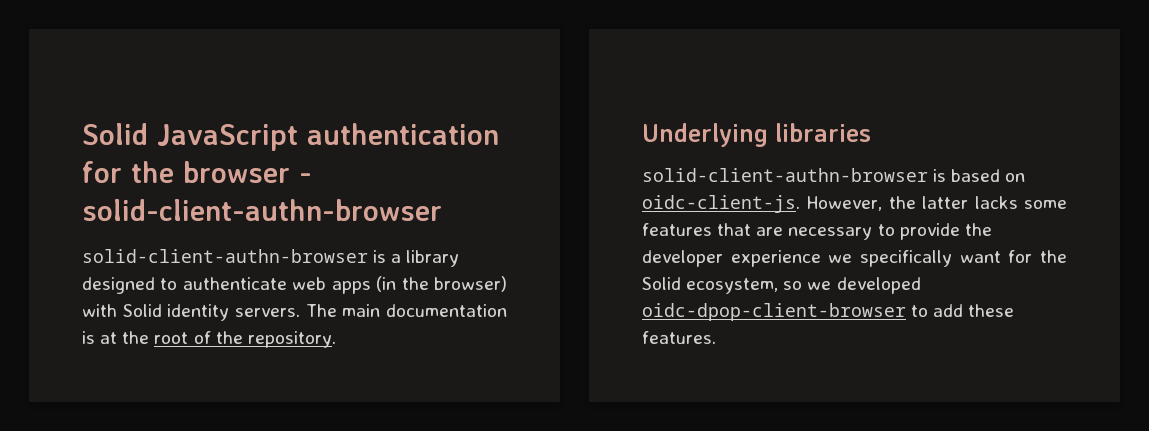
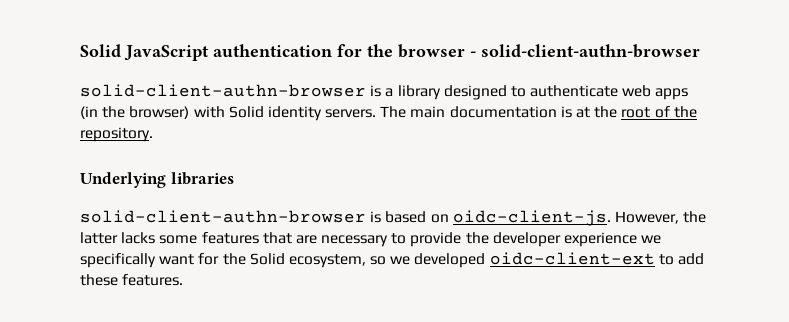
[642,303,906,321] oidc-dpop-client-browser -> [489,252,655,265] oidc-client-ext

